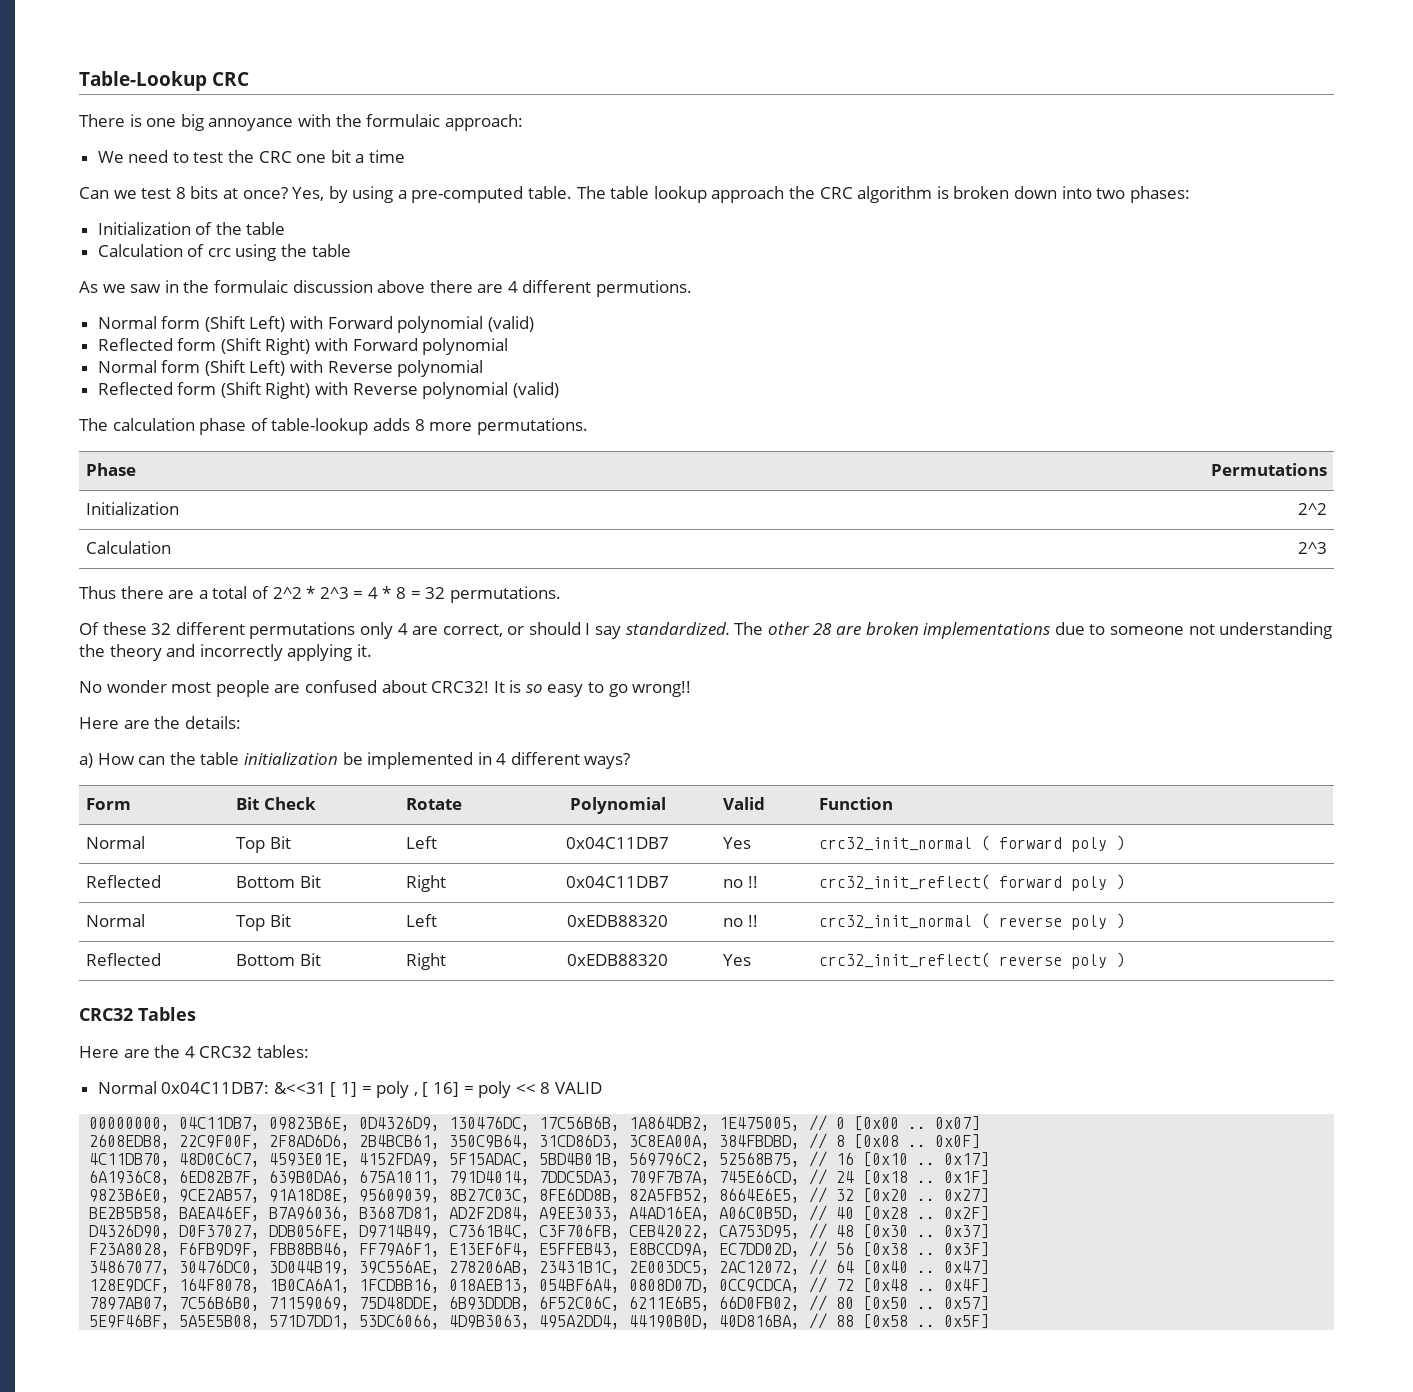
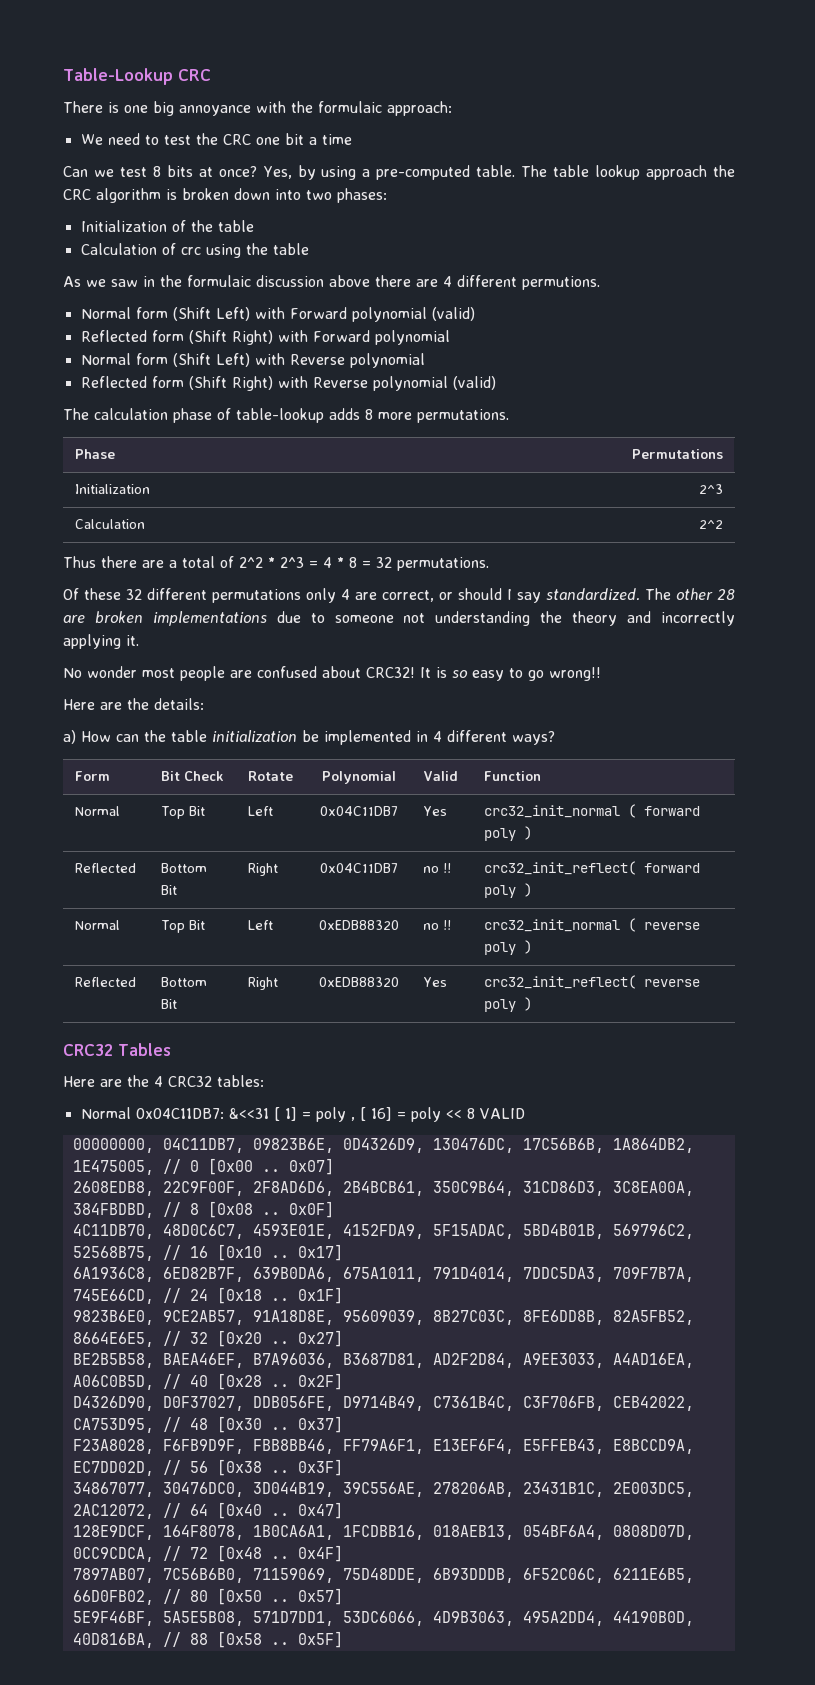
[1297,503,1327,515] 2^2 -> [698,484,723,494] 2^3
[1297,542,1327,554] 2^3 -> [698,520,723,529] 2^2

